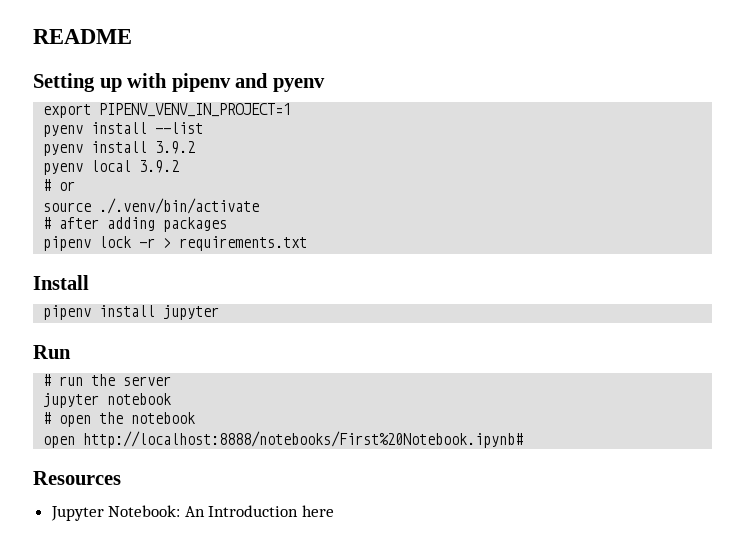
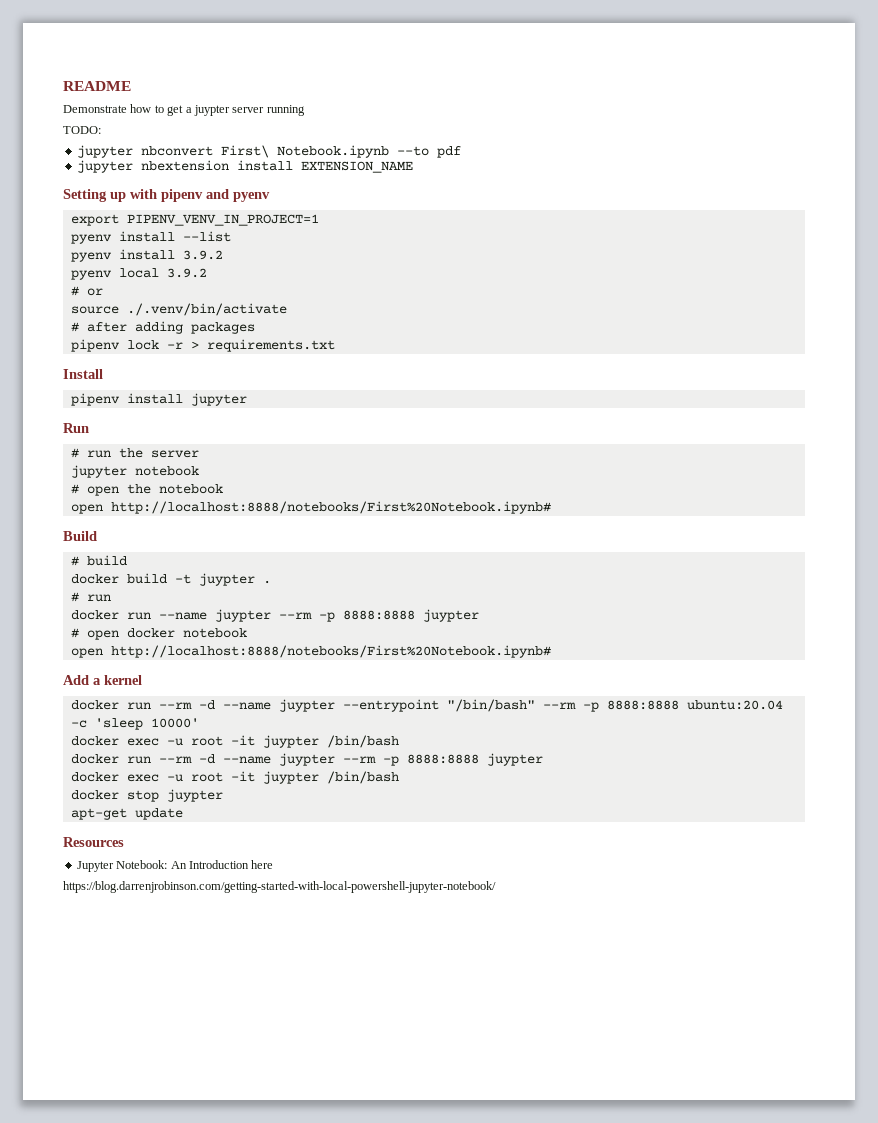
(132, 36) none -> [63,104,305,116] [63,126,101,134] [76,145,461,158] [76,160,413,173] // Demonstrate how to get a juypter server running // TODO: // jupyter nbconvert First\ Notebook.ipynb --to pdf // jupyter nbextension install EXTENSION_NAME
(524, 439) none -> [63,531,97,541] [70,555,127,566] [70,573,271,586] [70,592,111,602] [70,609,479,622] [70,628,247,640] [70,645,551,658] [63,675,142,685] [70,699,783,712] [70,718,199,730] [70,735,399,748] [70,753,543,766] [70,771,399,784] [70,789,223,802] [70,808,183,820] // Build // # build // docker build -t juypter . // # run // docker run --name juypter --rm -p 8888:8888 juypter // # open docker notebook // open http://localhost:8888/notebooks/First%20Notebook.ipynb# // Add a kernel // docker run --rm -d --name juypter --entrypoint "/bin/bash" --rm -p 8888:8888 ubuntu:20.04 -c 'sleep 10000' // docker exec -u root -it juypter /bin/bash // docker run --rm -d --name juypter --rm -p 8888:8888 juypter // docker exec -u root -it juypter /bin/bash // docker stop juypter // apt-get update
(335, 511) none -> [63,881,496,893] // https://blog.darrenjrobinson.com/getting-started-with-local-powershell-jupyter-notebook/

